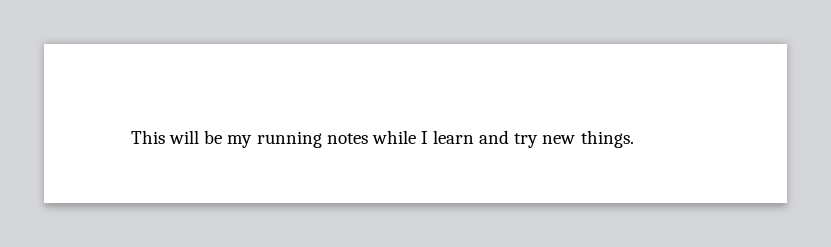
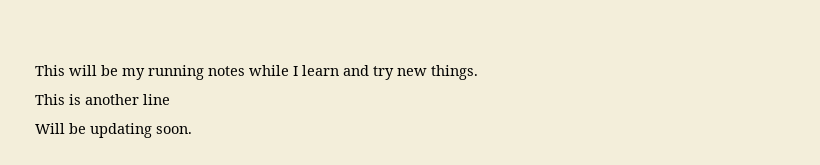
(634, 139) none -> [35,94,170,105] [35,123,192,138] // This is another line // Will be updating soon.

